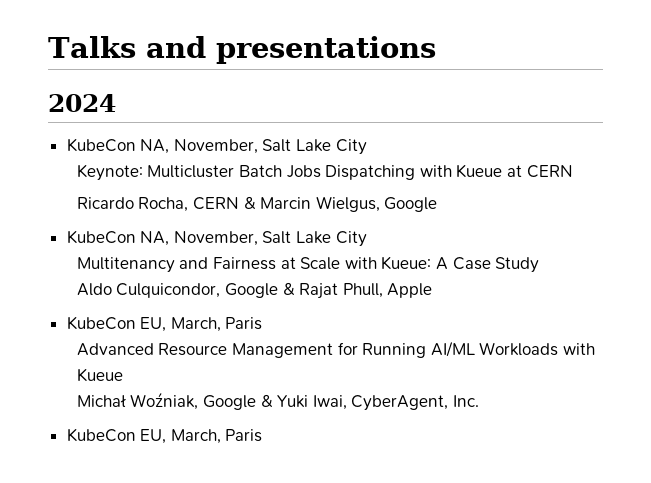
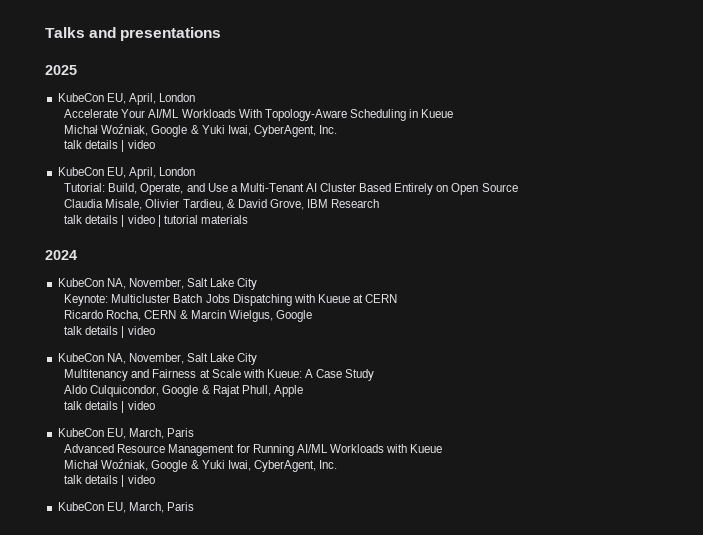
(436, 50) none -> [45,65,77,75] [57,93,195,105] [64,109,454,121] [64,124,337,137] [64,140,155,152] [57,167,195,179] [64,183,518,195] [64,199,380,210] [64,215,248,227] // 2025 // KubeCon EU, April, London // Accelerate Your AI/ML Workloads With Topology-Aware Scheduling in Kueue // Michał Woźniak, Google & Yuki Iwai, CyberAgent, Inc. // talk details | video // KubeCon EU, April, London // Tutorial: Build, Operate, and Use a Multi-Tenant AI Cluster Based Entirely on Open Source // Claudia Misale, Olivier Tardieu, & David Grove, IBM Research // talk details | video | tutorial materials
(438, 204) none -> [64,326,155,338] // talk details | video
(433, 290) none -> [64,401,155,413] // talk details | video
(479, 401) none -> [64,475,155,487] // talk details | video

